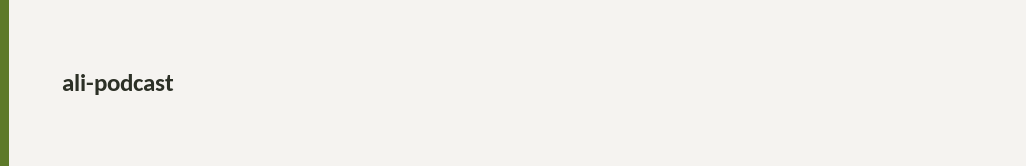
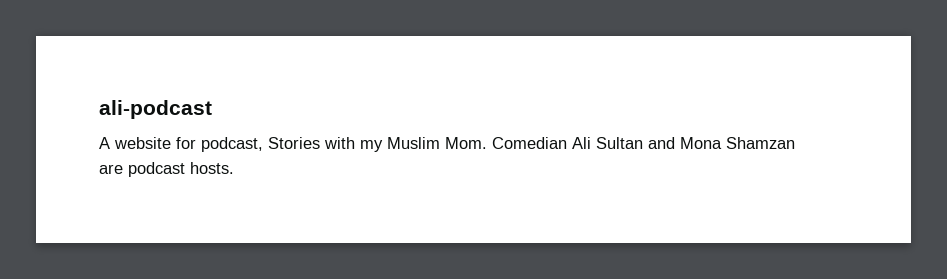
(174, 84) none -> [99,137,795,152] [99,162,234,177] // A website for podcast, Stories with my Muslim Mom. Comedian Ali Sultan and Mona Shamzan are podcast hosts.

